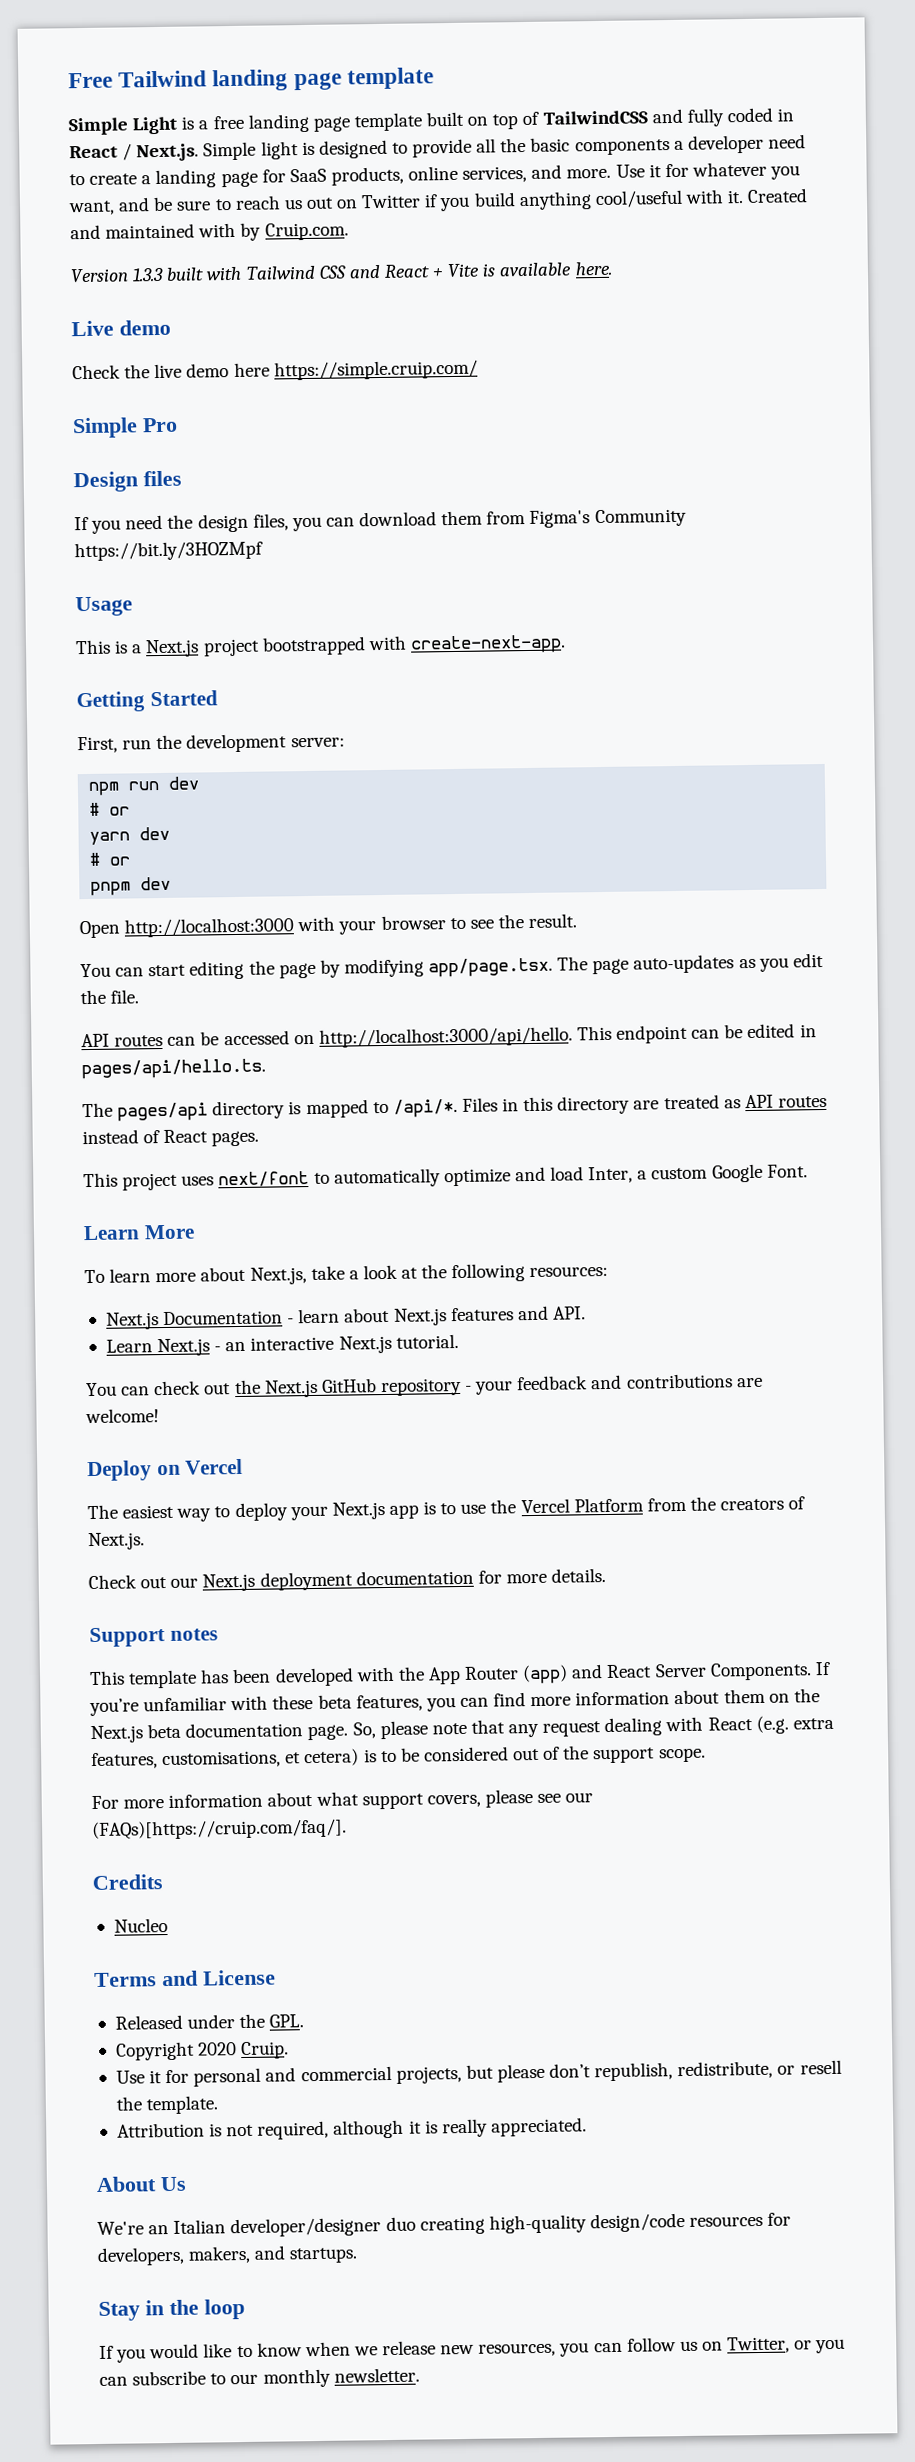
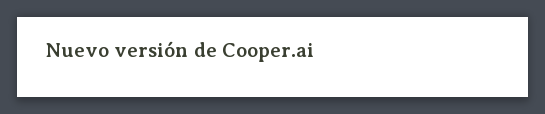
[68,67,434,92] [68,107,795,136] [69,134,806,162] [69,161,801,189] [68,188,809,216] [70,222,349,241] [70,261,612,283] [71,319,171,337] [72,359,478,381] [72,417,178,439] [73,470,182,493] [74,508,687,534] [74,540,263,562] [75,596,133,617] [75,634,566,658] [76,690,218,713] [77,733,345,754] [88,776,200,796] [89,802,131,816] [89,826,171,845] [89,852,131,866] [90,876,172,896] [79,913,578,939] [80,952,824,980] [80,989,140,1005] [81,1023,817,1048] [81,1058,266,1080] [82,1094,827,1122] [82,1129,260,1147] [83,1163,808,1191] [83,1224,195,1241] [84,1263,609,1285] [105,1305,586,1330] [105,1333,459,1357] [86,1373,763,1398] [85,1408,159,1424] [87,1458,244,1482] [87,1496,806,1522] [88,1532,145,1551] [88,1568,607,1592] [89,1627,218,1648] [89,1661,831,1689] [89,1688,820,1717] [90,1715,834,1744] [91,1745,706,1770] [91,1789,594,1810] [92,1818,347,1841] [92,1874,163,1891] [113,1918,168,1933] [94,1969,276,1988] [114,2013,305,2030] [115,2041,290,2061] [115,2059,842,2087] [115,2095,219,2115] [116,2117,587,2140] [96,2176,187,2192] [97,2212,792,2238] [97,2245,359,2266] [98,2298,245,2321] [99,2336,846,2363] [99,2367,420,2388] Free Tailwind landing page template // Simple Light is a free landing page template built on top of TailwindCSS and fully coded in React / Next.js. Simple light is designed to provide all the basic components a developer need to create a landing page for SaaS products, online services, and more. Use it for whatever you want, and be sure to reach us out on Twitter if you build anything cool/useful with it. Created and maintained with by Cruip.com. // Version 1.3.3 built with Tailwind CSS and React + Vite is available here. // Live demo // Check the live demo here https://simple.cruip.com/ // Simple Pro // Design files // If you need the design files, you can download them from Figma's Community https://bit.ly/3HOZMpf // Usage // This is a Next.js project bootstrapped with create-next-app. // Getting Started // First, run the development server: // npm run dev // # or // yarn dev // # or // pnpm dev // Open http://localhost:3000 with your browser to see the result. // You can start editing the page by modifying app/page.tsx. The page auto-updates as you edit the file. // API routes can be accessed on http://localhost:3000/api/hello. This endpoint can be edited in pages/api/hello.ts. // The pages/api directory is mapped to /api/*. Files in this directory are treated as API routes instead of React pages. // This project uses next/font to automatically optimize and load Inter, a custom Google Font. // Learn More // To learn more about Next.js, take a look at the following resources: // Next.js Documentation - learn about Next.js features and API. // Learn Next.js - an interactive Next.js tutorial. // You can check out the Next.js GitHub repository - your feedback and contributions are welcome! // Deploy on Vercel // The easiest way to deploy your Next.js app is to use the Vercel Platform from the creators of Next.js. // Check out our Next.js deployment documentation for more details. // Support notes // This template has been developed with the App Router (app) and React Server Components. If you’re unfamiliar with these beta features, you can find more information about them on the Next.js beta documentation page. So, please note that any request dealing with React (e.g. extra features, customisations, et cetera) is to be considered out of the support scope. // For more information about what support covers, please see our (FAQs)[https://cruip.com/faq/]. // Credits // Nucleo // Terms and License // Released under the GPL. // Copyright 2020 Cruip. // Use it for personal and commercial projects, but please don’t republish, redistribute, or resell the template. // Attribution is not required, although it is really appreciated. // About Us // We're an Italian developer/designer duo creating high-quality design/code resources for developers, makers, and startups. // Stay in the loop // If you would like to know when we release new resources, you can follow us on Twitter, or you can subscribe to our monthly newsletter. -> [46,41,315,62] Nuevo versión de Cooper.ai

